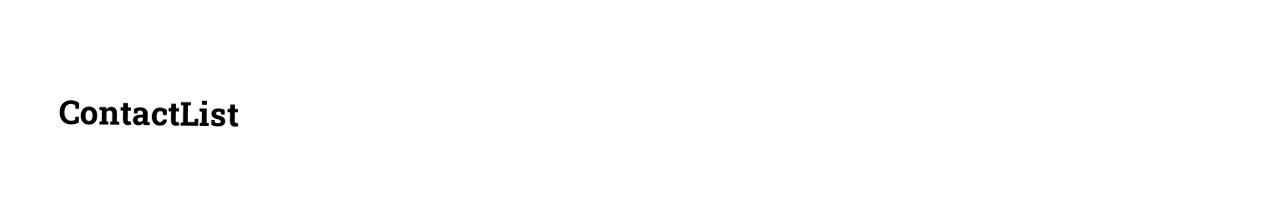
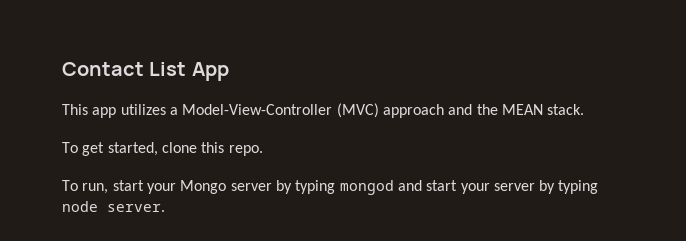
[58,97,240,128] ContactList -> [62,62,229,81] [62,103,585,118] [62,142,263,156] [62,180,599,195] [62,201,165,212] Contact List App // This app utilizes a Model-View-Controller (MVC) approach and the MEAN stack. // To get started, clone this repo. // To run, start your Mongo server by typing mongod and start your server by typing node server.

